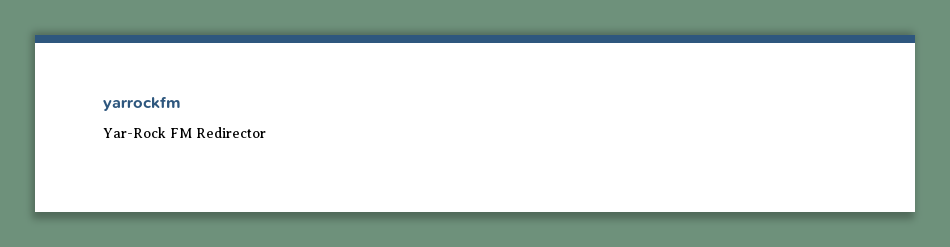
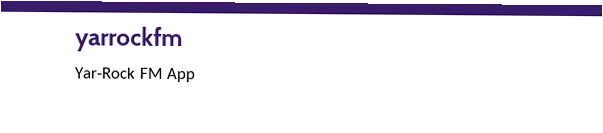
[196,127,266,138] Redirector -> [166,67,196,83] App

